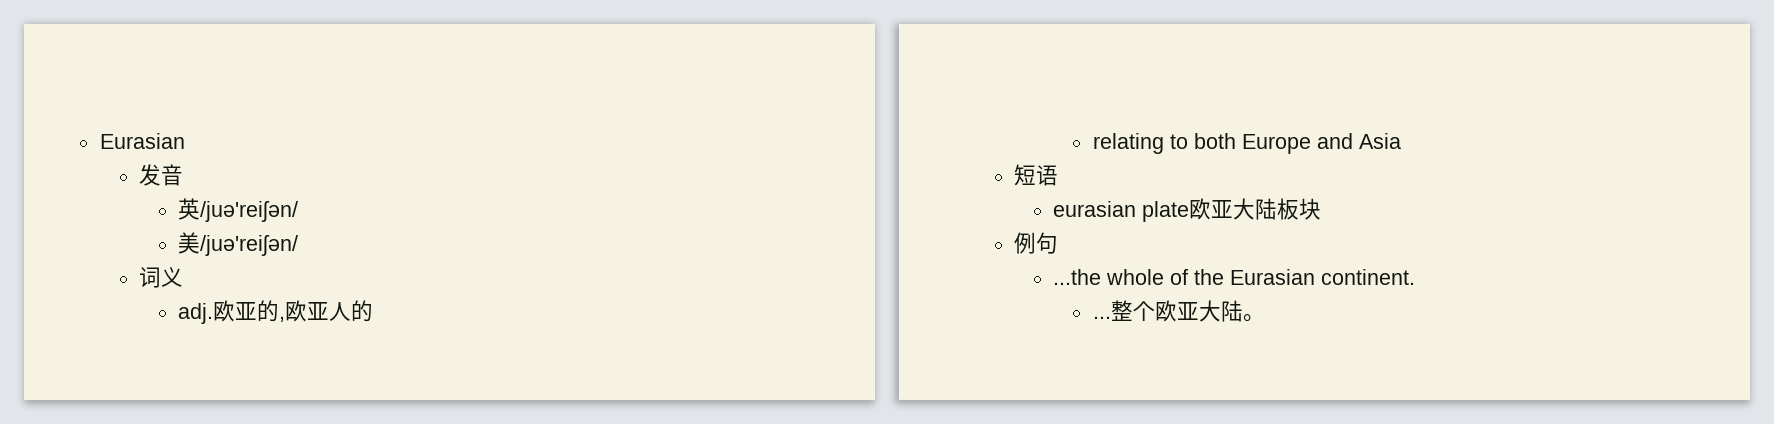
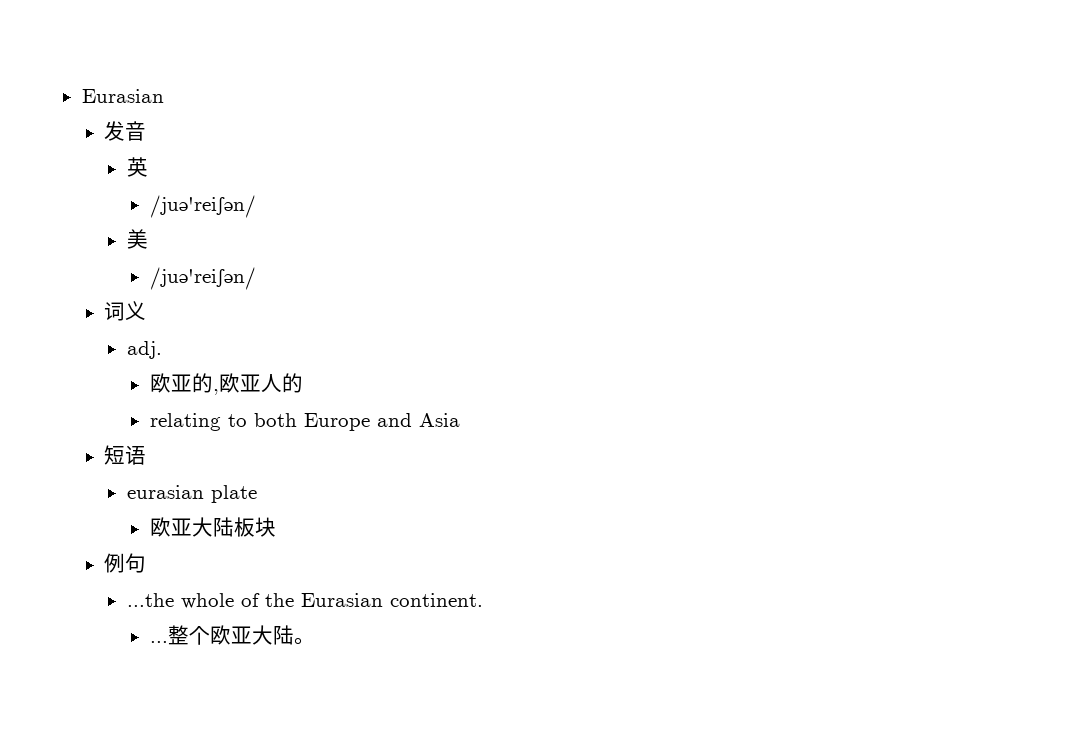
(201, 209) none -> (148, 167) //
(201, 243) none -> (148, 239) //
(214, 313) none -> (162, 350) //
(1190, 211) none -> (257, 494) //

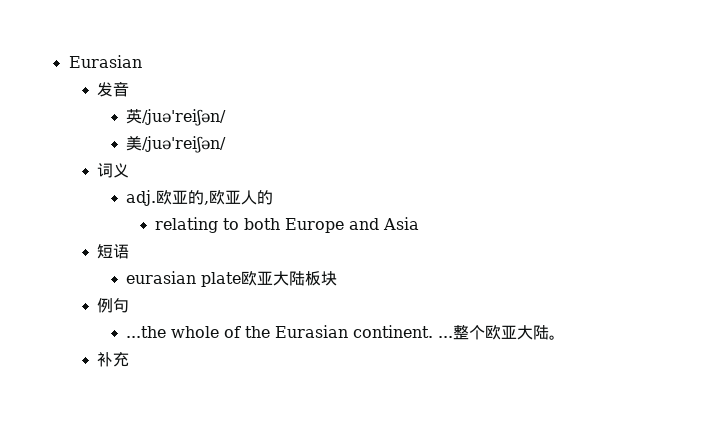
(148, 167) // -> (143, 116) none
(148, 239) // -> (143, 143) none
(162, 350) // -> (157, 198) none
(257, 494) // -> (242, 279) none
(483, 600) // -> (434, 331) none
(315, 641) none -> [97,352,130,367] // 补充

